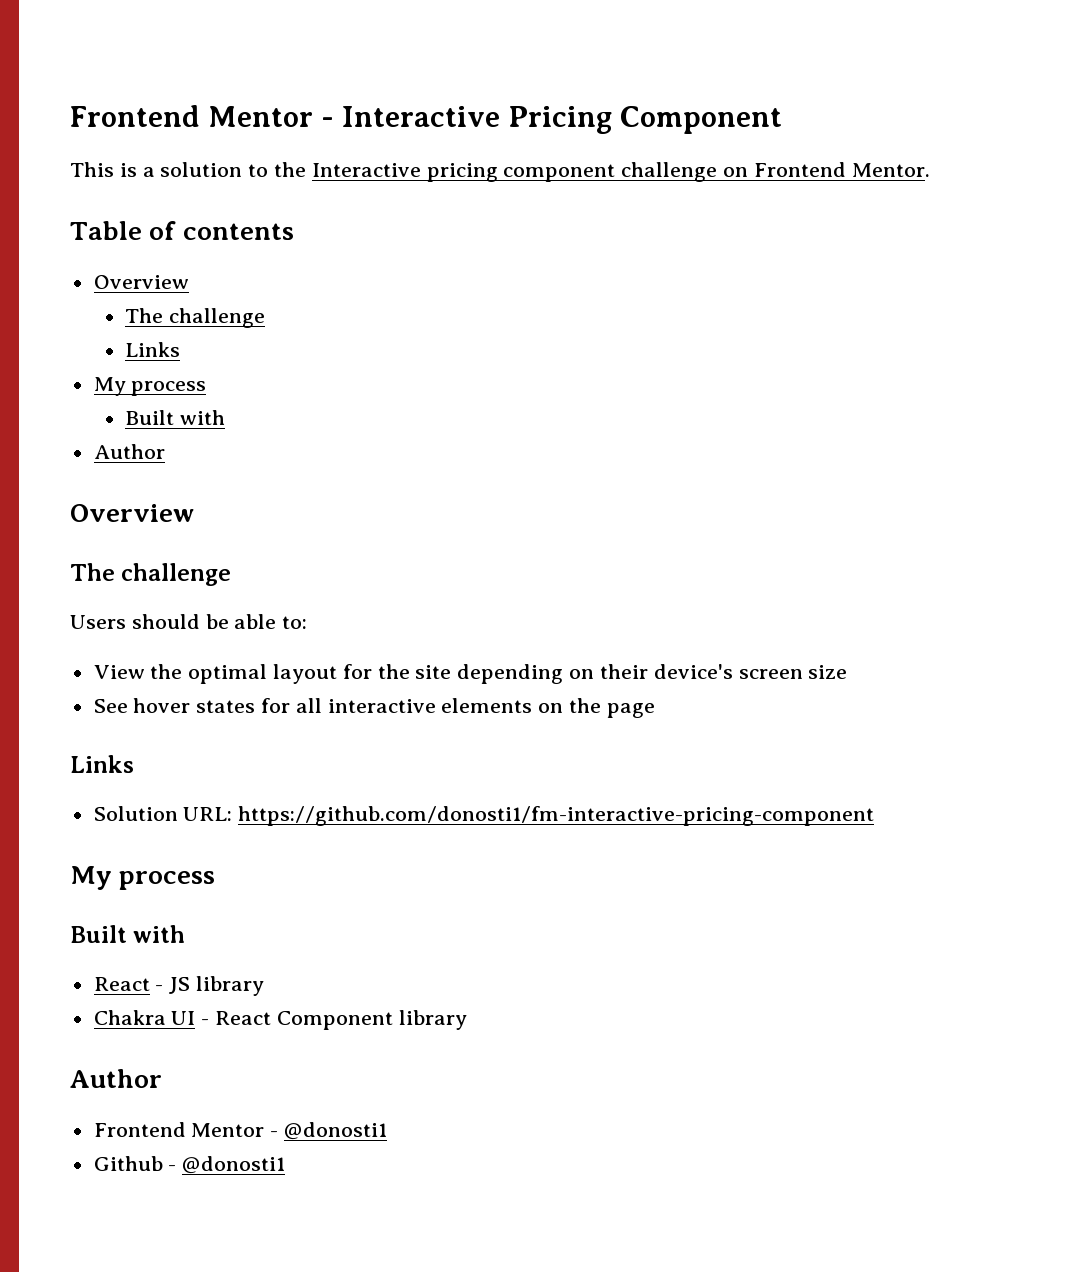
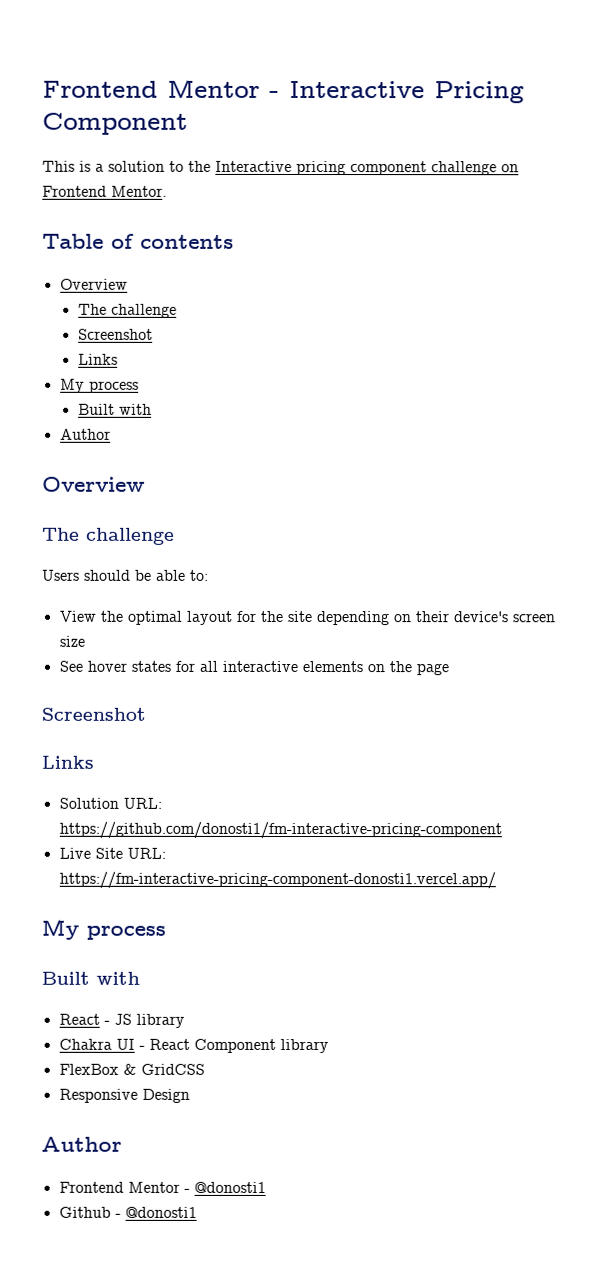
(266, 318) none -> [77,328,153,340] // Screenshot
(655, 710) none -> [41,707,146,721] // Screenshot
(875, 816) none -> [58,847,166,859] [58,871,496,890] // Live Site URL: https://fm-interactive-pricing-component-donosti1.vercel.app/
(467, 1020) none -> [58,1063,205,1075] [58,1088,190,1103] // FlexBox & GridCSS // Responsive Design

